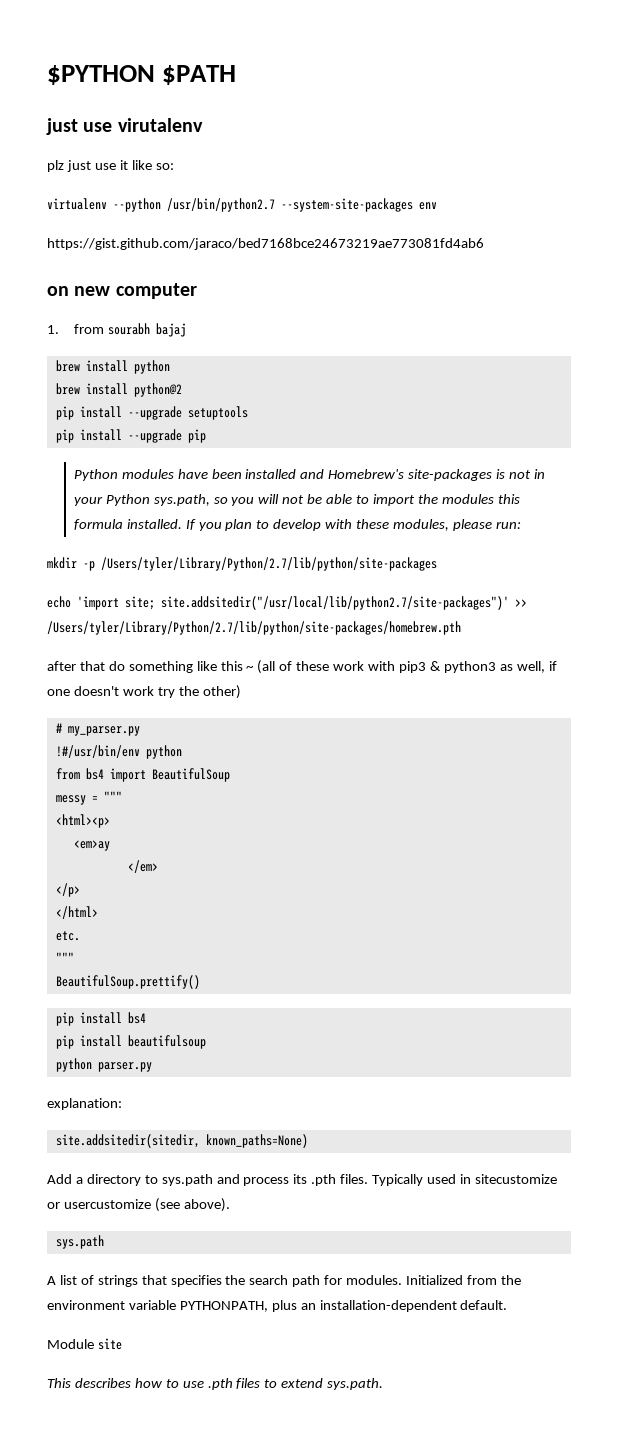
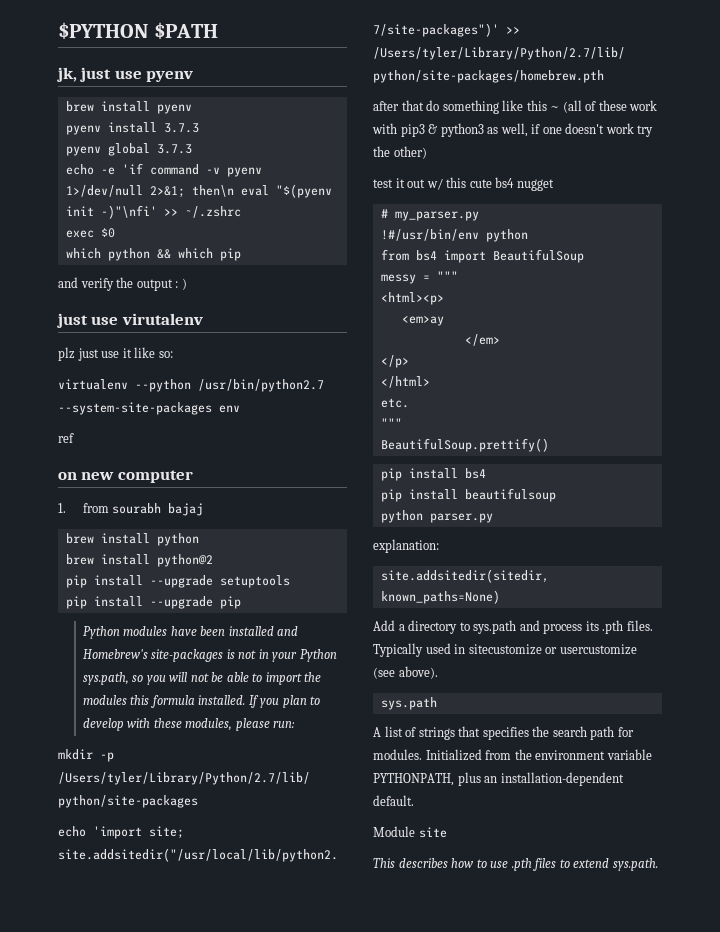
(237, 75) none -> [57,67,194,82] [65,101,192,114] [65,122,199,135] [65,143,192,156] [65,163,262,177] [65,184,332,198] [65,205,241,219] [65,228,115,238] [65,248,241,261] [58,277,187,291] // jk, just use pyenv // brew install pyenv // pyenv install 3.7.3 // pyenv global 3.7.3 // echo -e 'if command -v pyenv 1>/dev/null 2>&1; then\n eval "$(pyenv init -)"\nfi' >> ~/.zshrc // exec $0 // which python && which pip // and verify the output : )
[47,238,484,250] https://gist.github.com/jaraco/bed7168bce24673219ae773081fd4ab6 -> [58,433,74,443] ref
(241, 692) none -> [373,177,554,191] // test it out w/ this cute bs4 nugget

